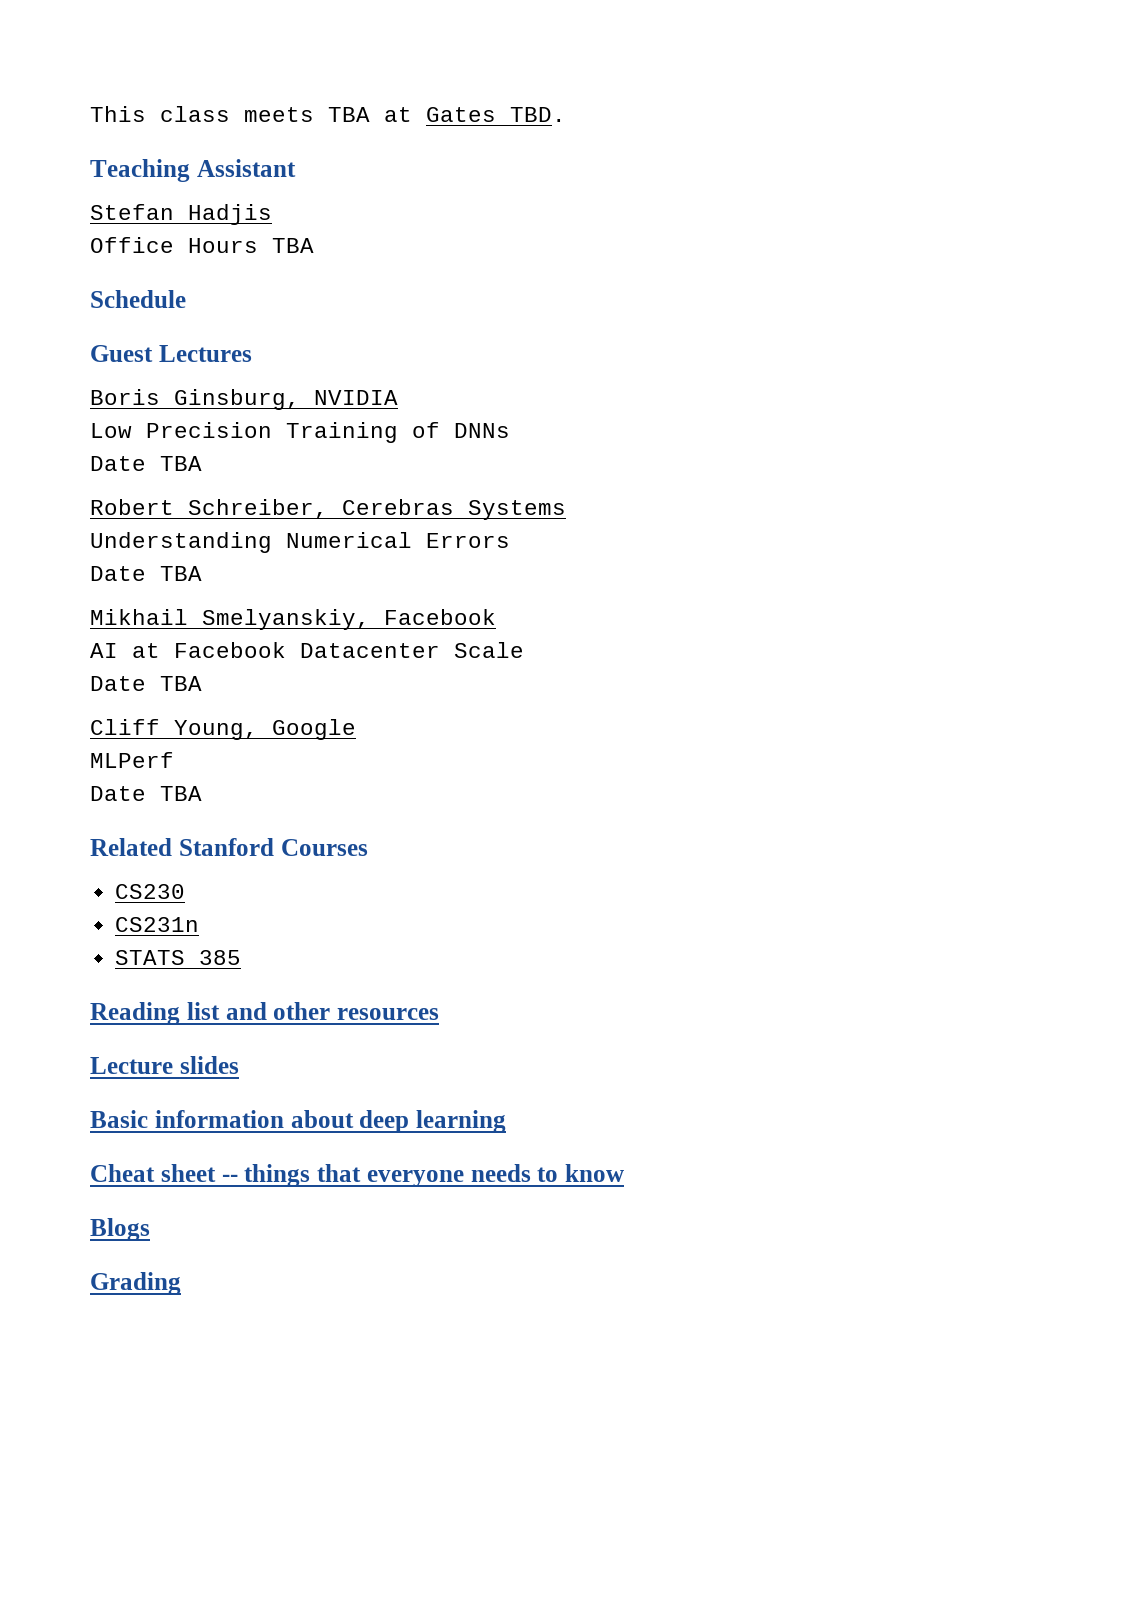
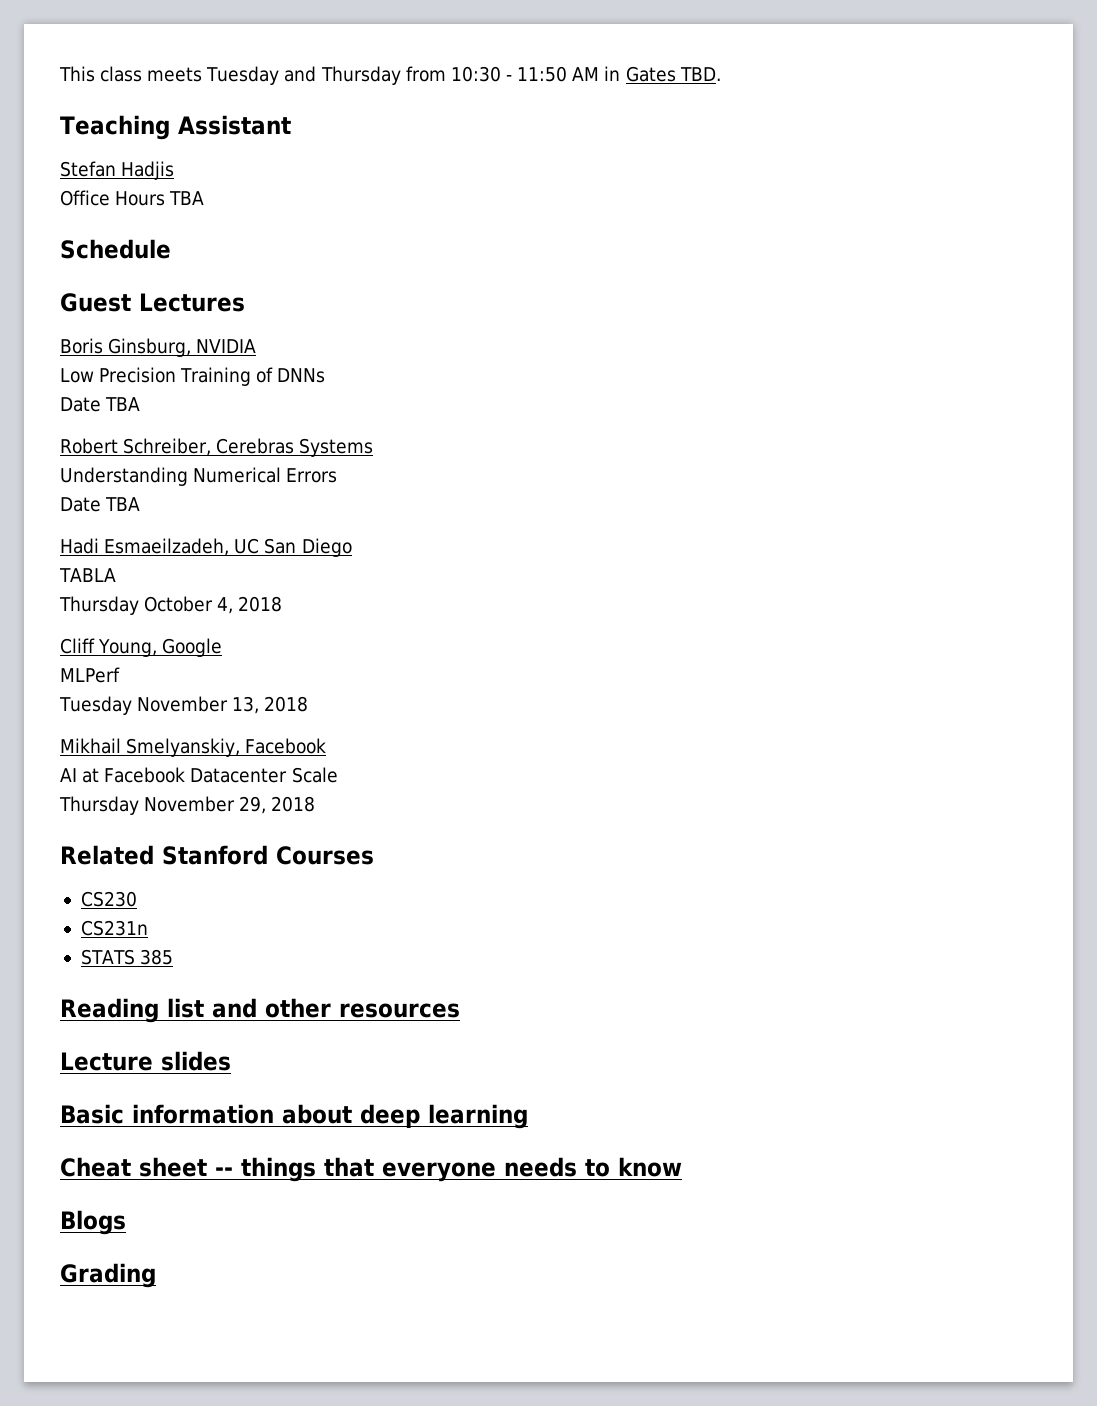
[328,107,412,122] TBA at -> [206,66,621,85] Tuesday and Thursday from 10:30 - 11:50 AM in
(202, 573) none -> [60,538,352,557] [59,568,116,582] [59,596,283,615] [60,638,223,657] [60,667,120,683] [59,696,309,715] // Hadi Esmaeilzadeh, UC San Diego // TABLA // Thursday October 4, 2018 // Cliff Young, Google // MLPerf // Tuesday November 13, 2018
[90,676,202,691] [90,719,356,740] [90,752,174,768] [90,786,202,801] Date TBA // Cliff Young, Google // MLPerf // Date TBA -> [59,796,316,815] Thursday November 29, 2018

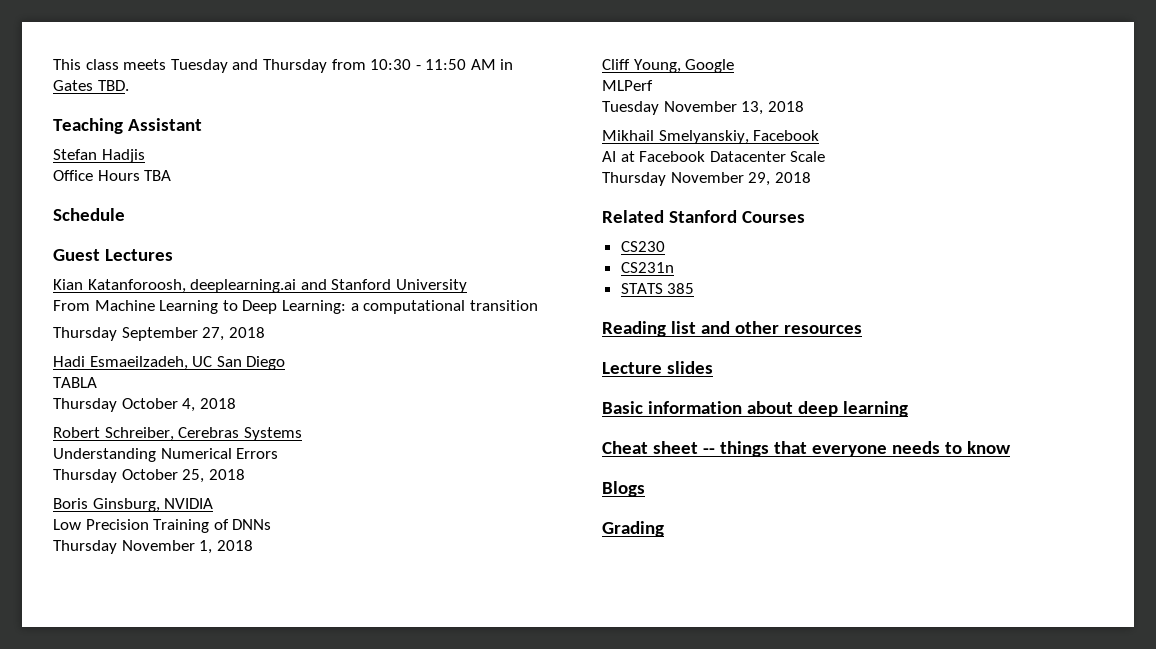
[60,338,257,357] [60,367,326,386] [60,397,141,412] [60,438,374,457] [60,467,338,486] [60,497,141,512] Boris Ginsburg, NVIDIA // Low Precision Training of DNNs // Date TBA // Robert Schreiber, Cerebras Systems // Understanding Numerical Errors // Date TBA -> [53,279,467,293] [53,300,538,314] [53,327,265,341] Kian Katanforoosh, deeplearning.ai and Stanford University // From Machine Learning to Deep Learning: a computational transition // Thursday September 27, 2018
(283, 604) none -> [53,427,302,441] [53,448,279,462] [53,469,245,483] [53,498,214,512] [53,519,272,533] [53,540,253,554] // Robert Schreiber, Cerebras Systems // Understanding Numerical Errors // Thursday October 25, 2018 // Boris Ginsburg, NVIDIA // Low Precision Training of DNNs // Thursday November 1, 2018

